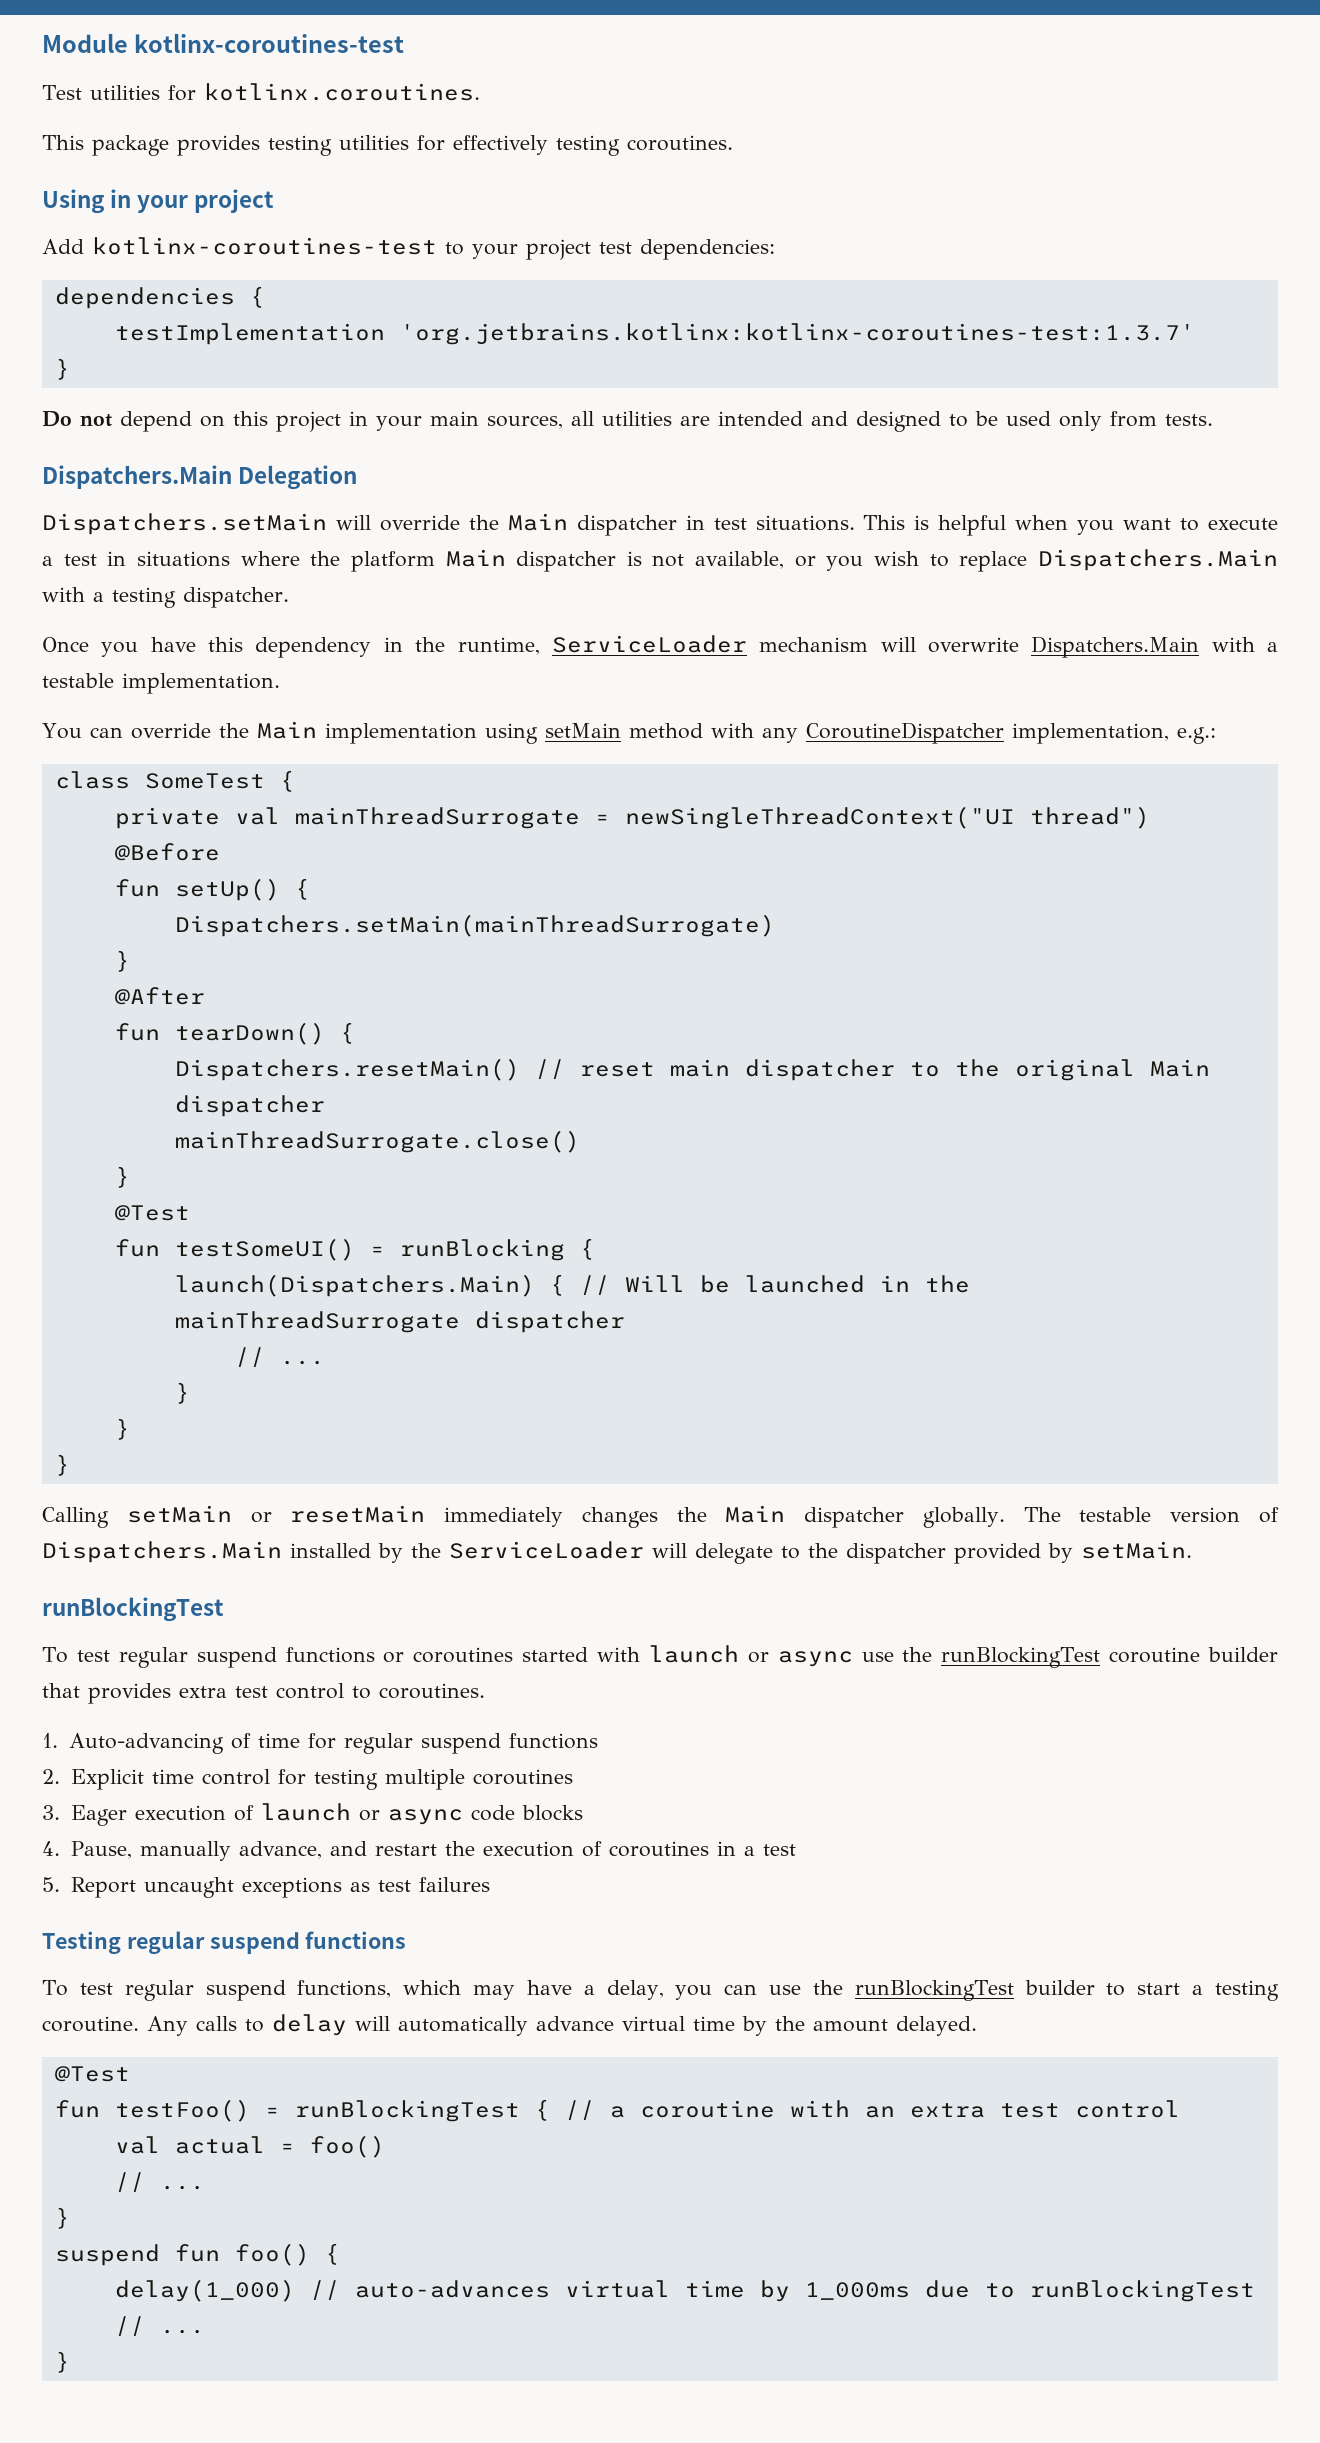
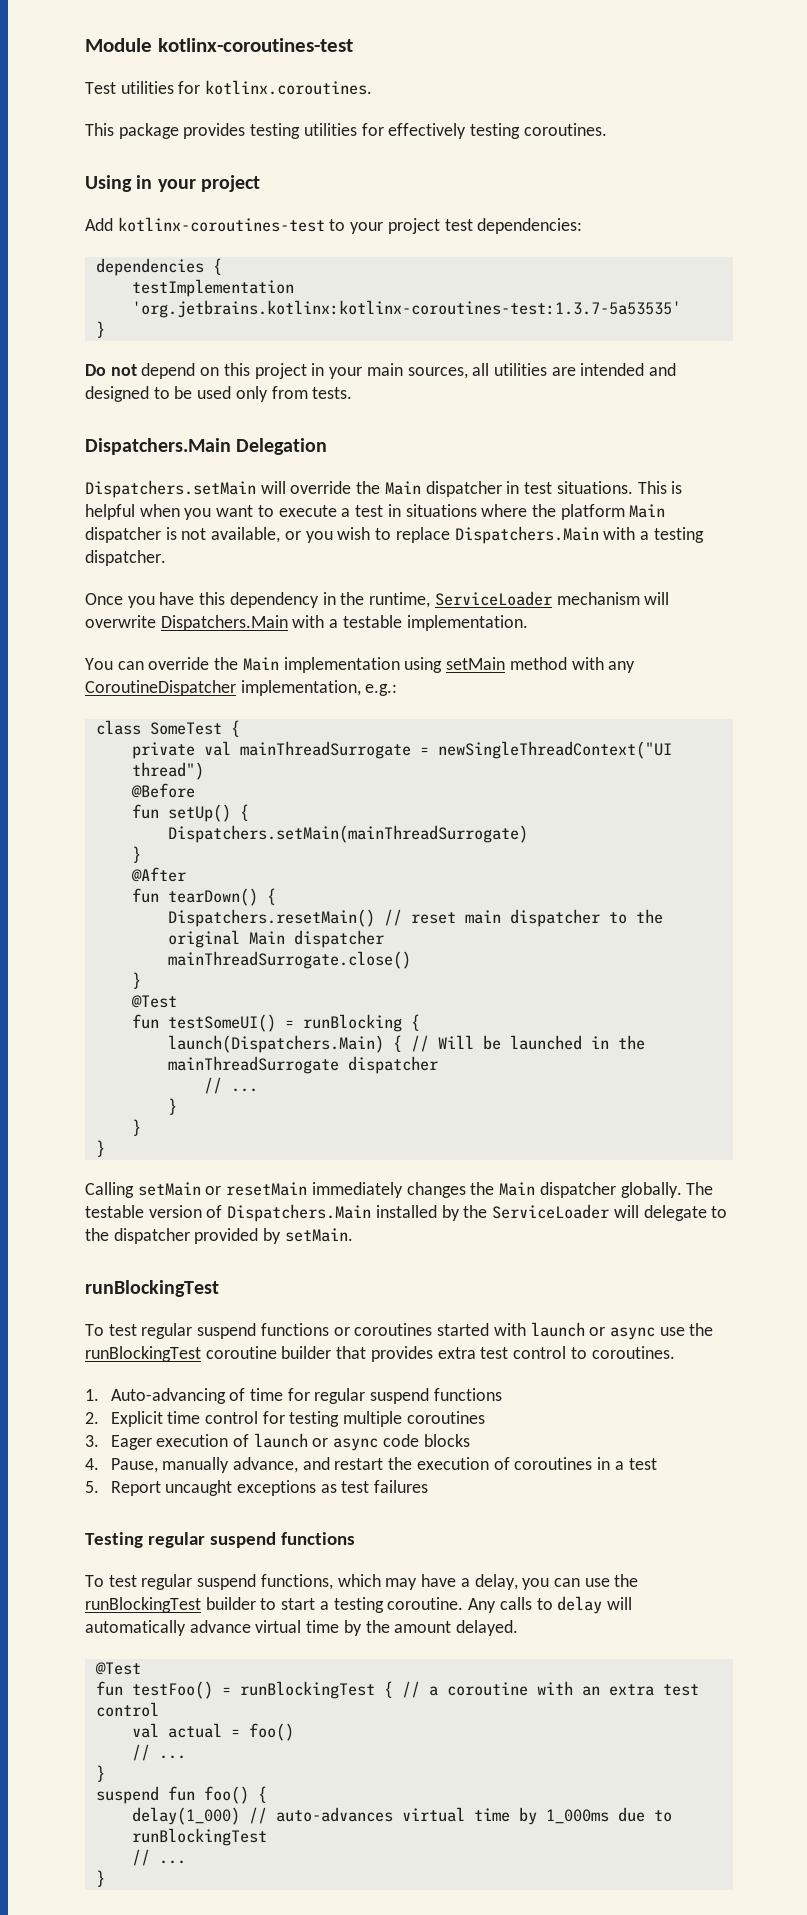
[399,323,1195,345] 'org.jetbrains.kotlinx:kotlinx-coroutines-test:1.3.7' -> [131,300,681,318] 'org.jetbrains.kotlinx:kotlinx-coroutines-test:1.3.7-5a53535'

